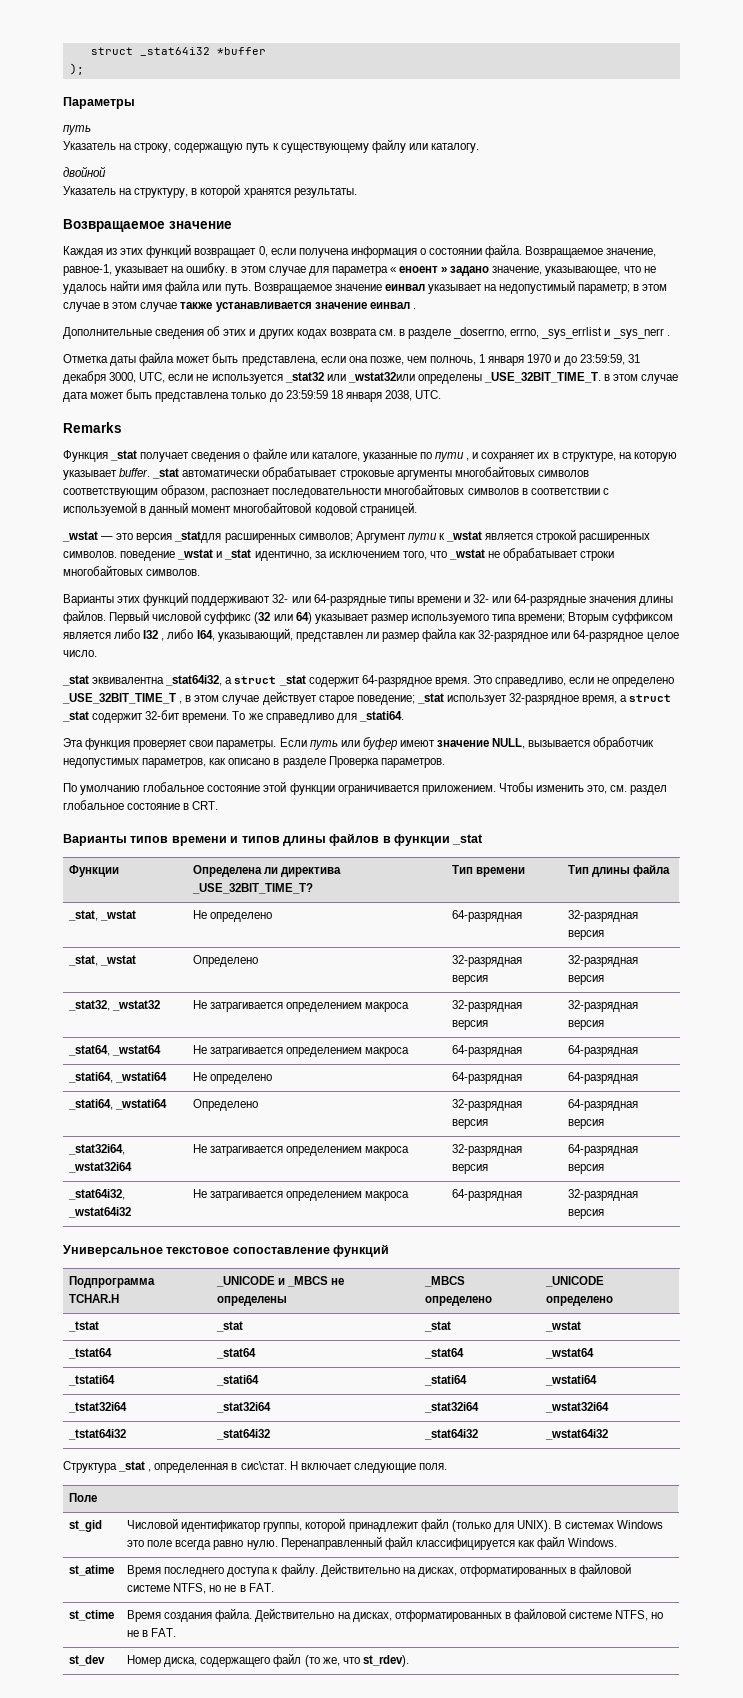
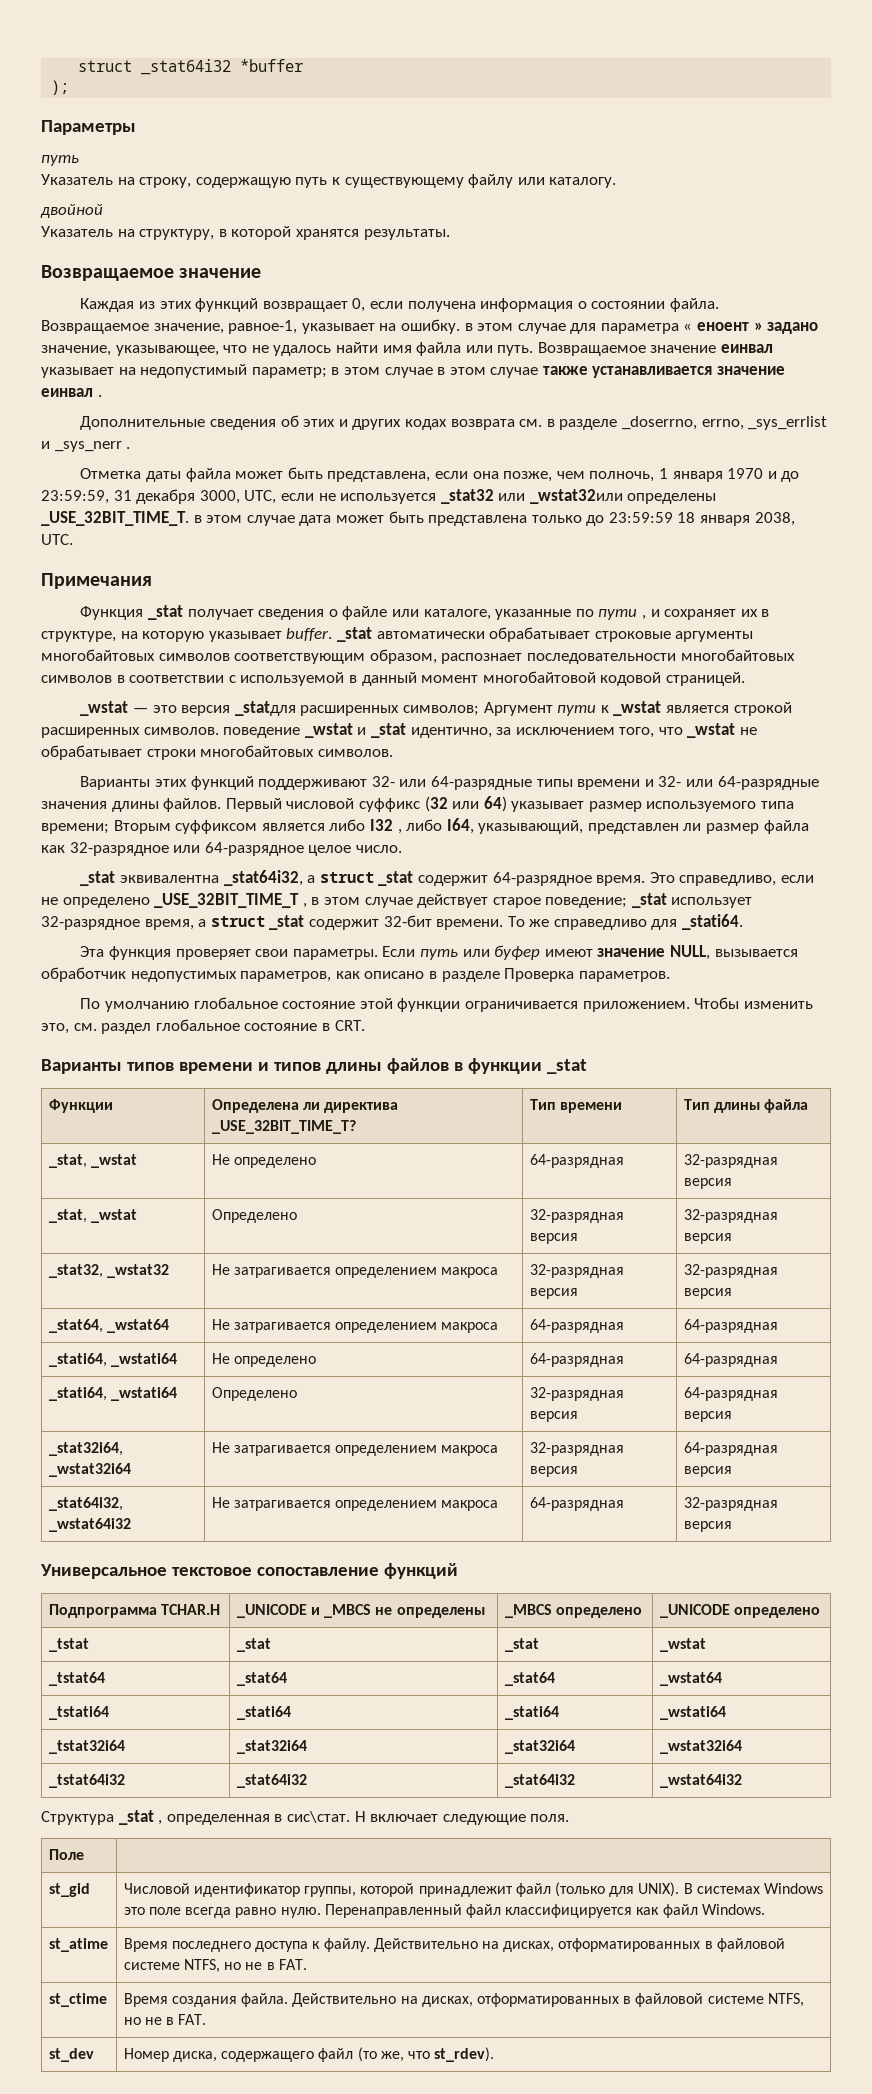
[63,422,122,433] Remarks -> [41,573,152,589] Примечания

